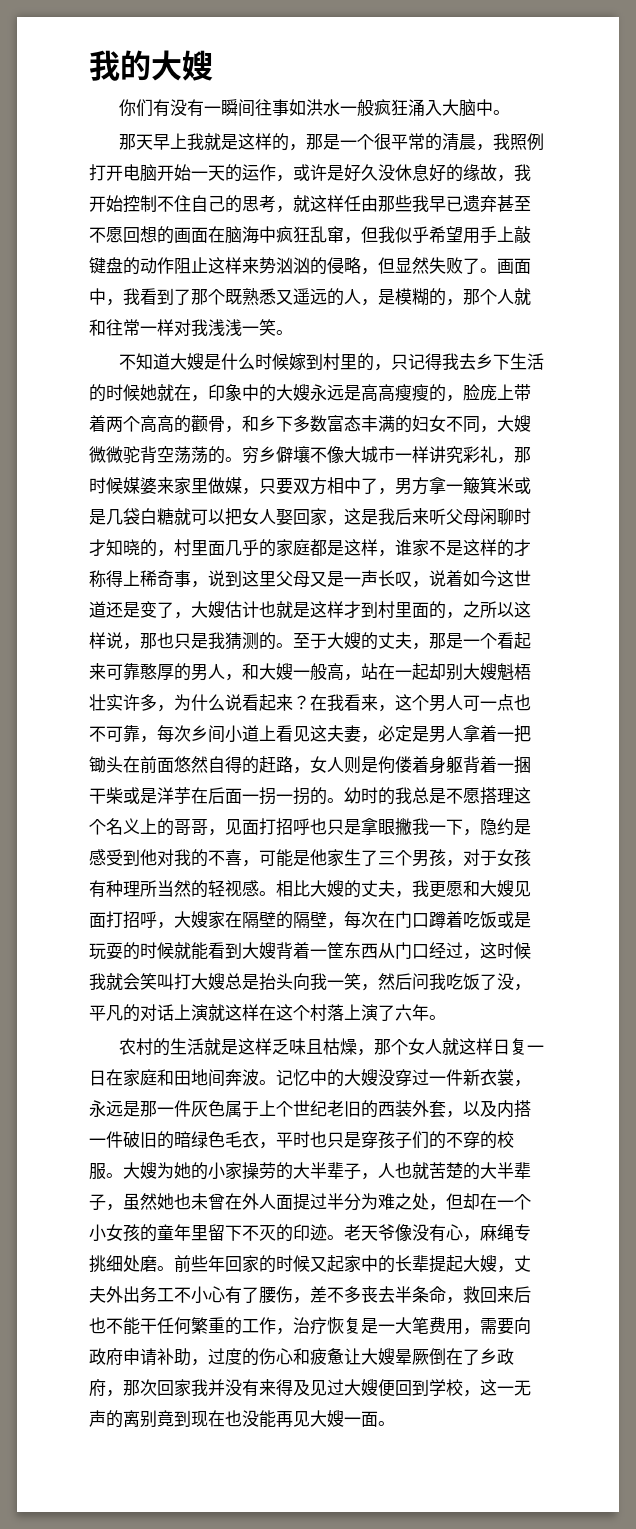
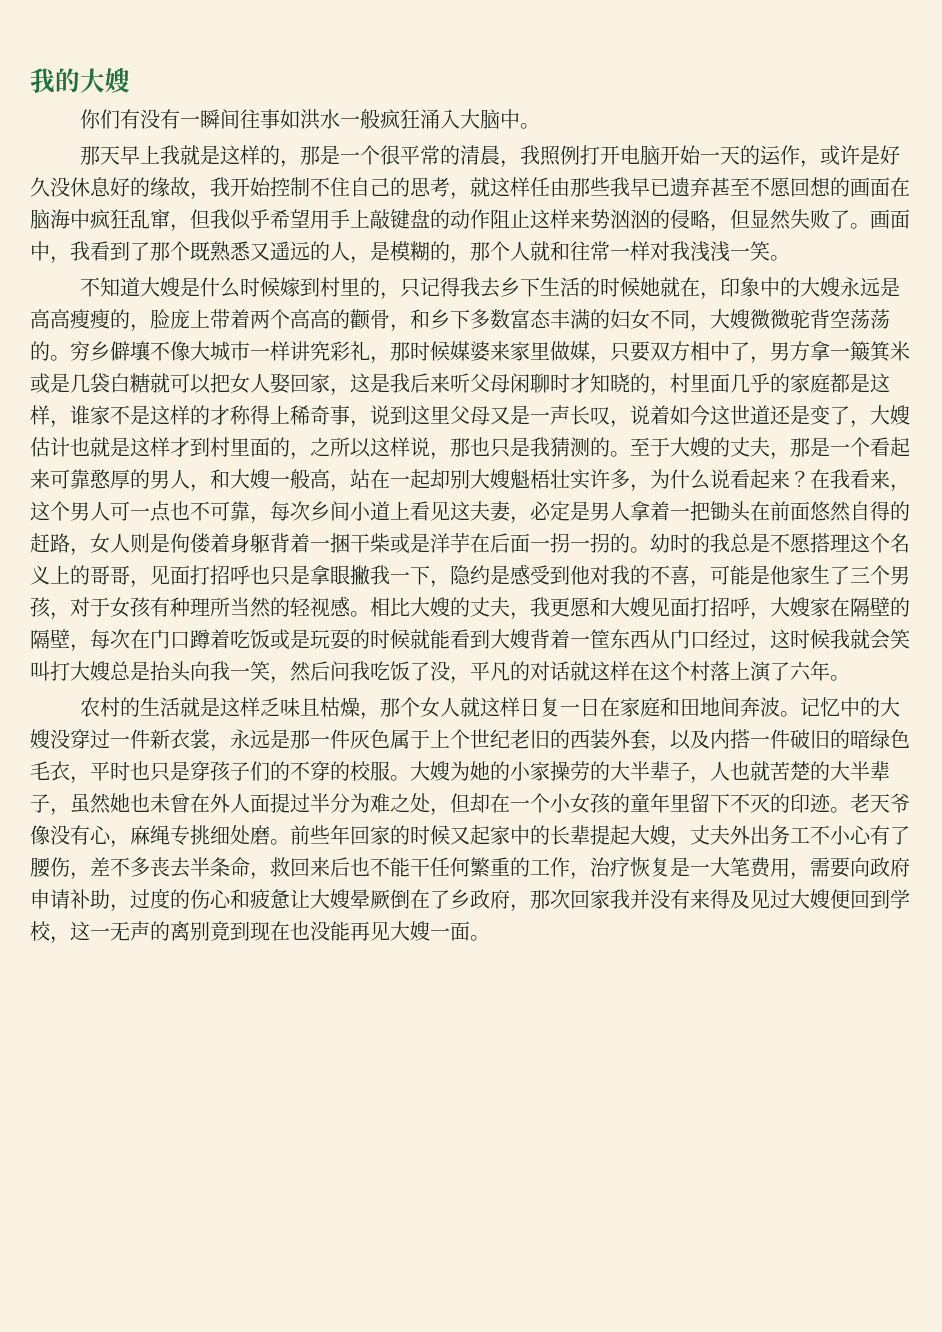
[174,1004,208,1021] 上演 -> (570, 671) none

